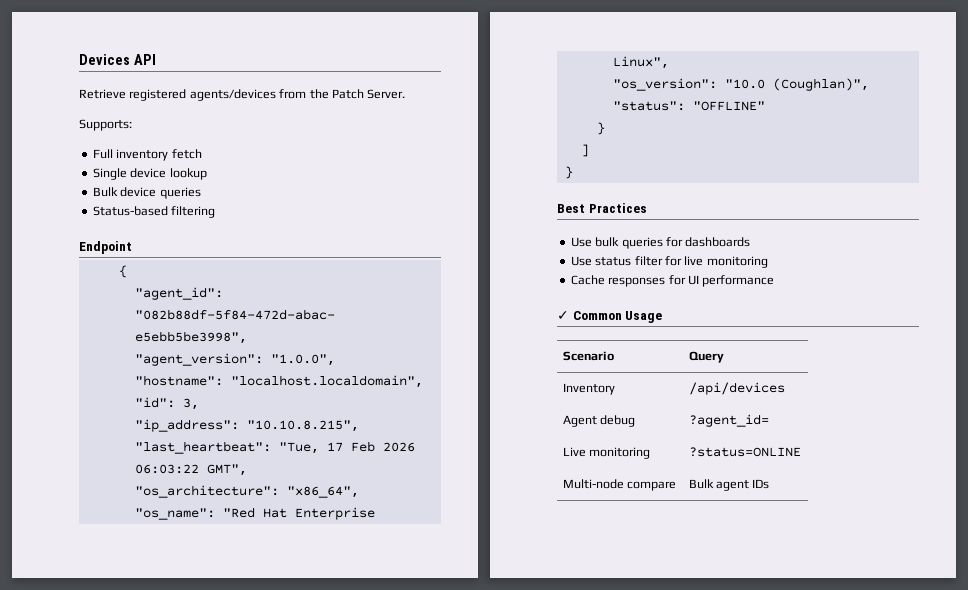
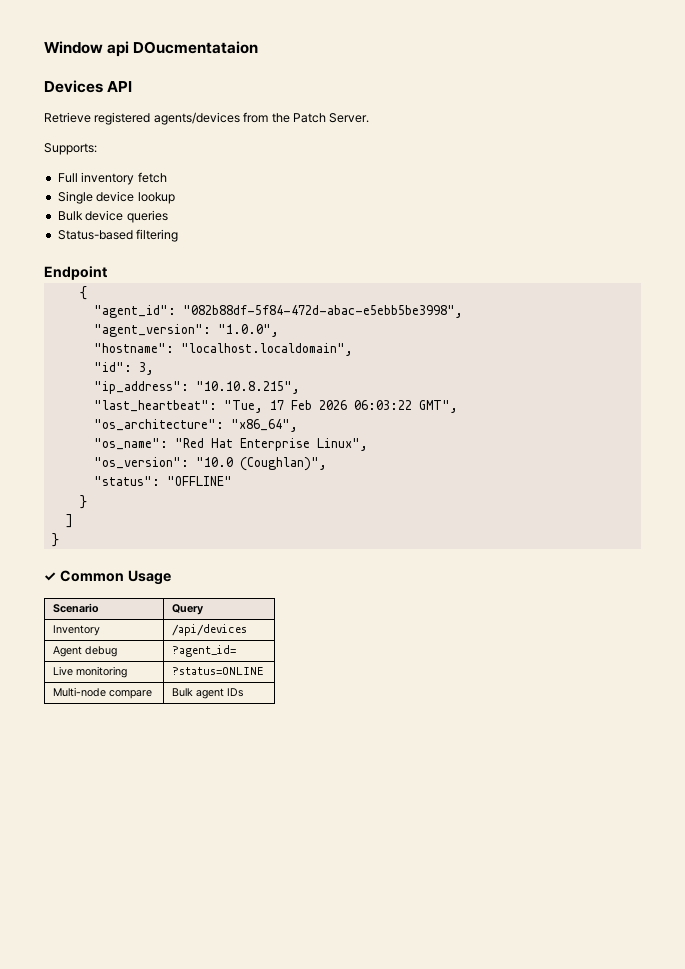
(79, 59) none -> [44,41,259,57] Window api DOucmentataion //
[557,203,647,213] [570,237,751,249] [570,256,768,268] [570,275,775,287] // Best Practices // Use bulk queries for dashboards // Use status filter for live monitoring // Cache responses for UI performance -> (59, 540) none

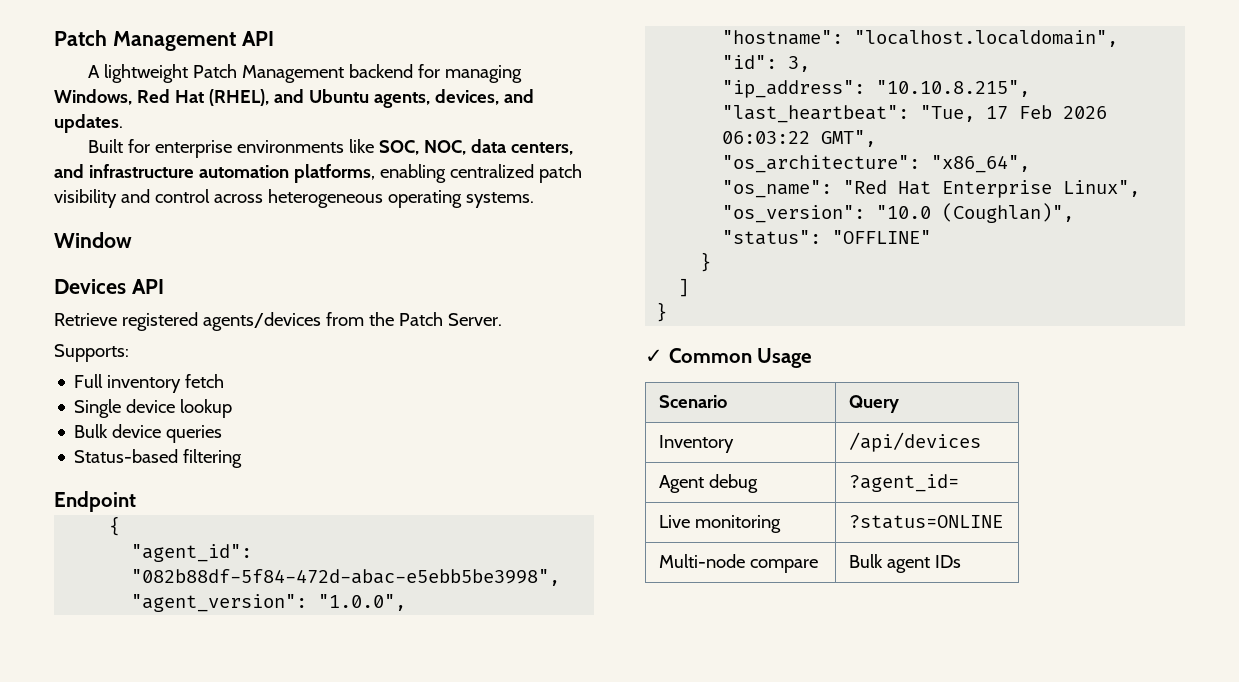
(44, 47) none -> [54,30,274,51] [88,64,523,83] [54,89,534,108] [54,114,123,133] [88,139,574,158] [54,164,582,183] [54,189,534,208] Patch Management API // A lightweight Patch Management backend for managing Windows, Red Hat (RHEL), and Ubuntu agents, devices, and updates. // Built for enterprise environments like SOC, NOC, data centers, and infrastructure automation platforms, enabling centralized patch visibility and control across heterogeneous operating systems. //
[107,41,259,57] api DOucmentataion -> (132, 240) none

